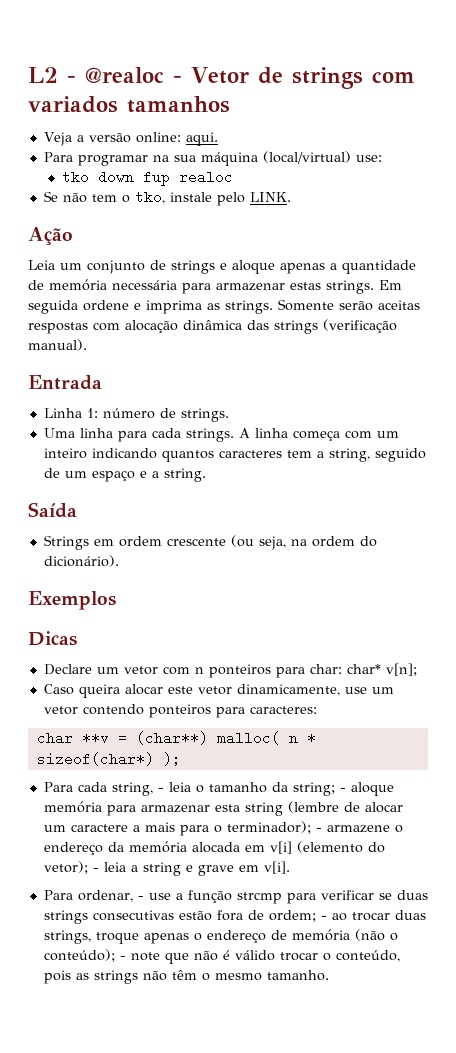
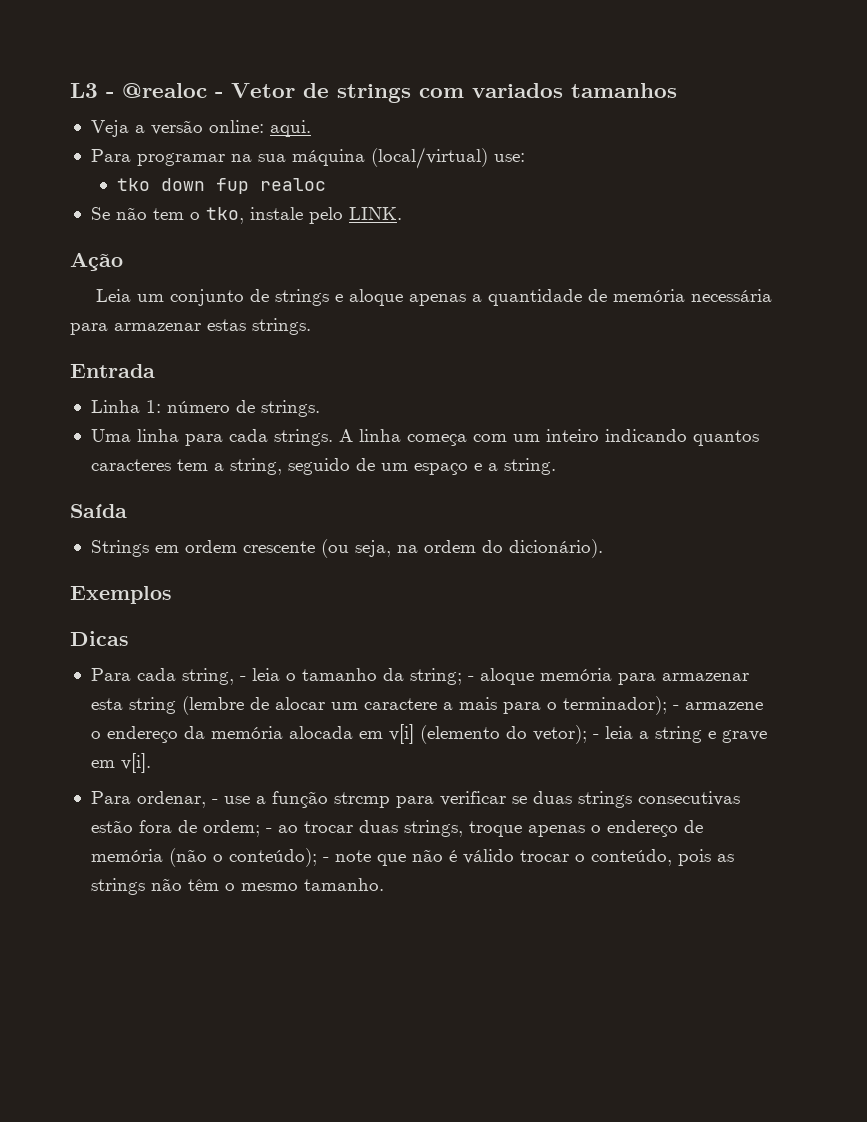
[28,67,58,83] L2 -> [70,83,98,98] L3
[379,280,402,290] [28,299,420,314] [28,319,397,334] [28,339,87,351] Em seguida ordene e imprima as strings. Somente serão aceitas respostas com alocação dinâmica das strings (verificação manual). -> (311, 326) none
[43,663,417,678] [43,684,394,698] [43,704,317,718] [36,731,316,745] [36,752,181,766] // Declare um vetor com n ponteiros para char: char* v[n]; // Caso queira alocar este vetor dinamicamente, use um vetor contendo ponteiros para caracteres: // char **v = (char**) malloc( n * sizeof(char*) ); -> (129, 638) none

